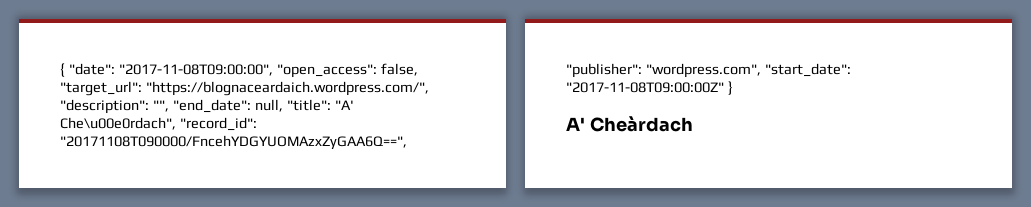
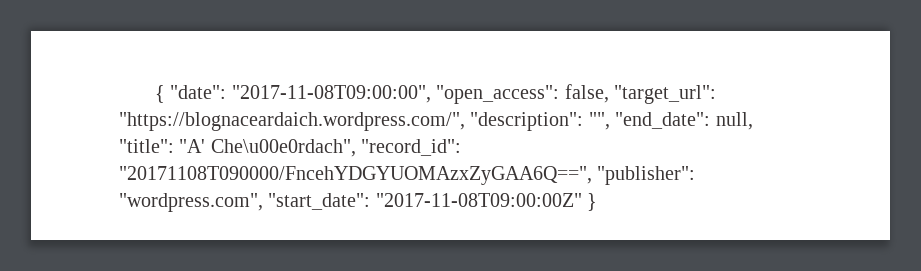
[566,116,693,132] // A' Cheàrdach -> (598, 202) none

